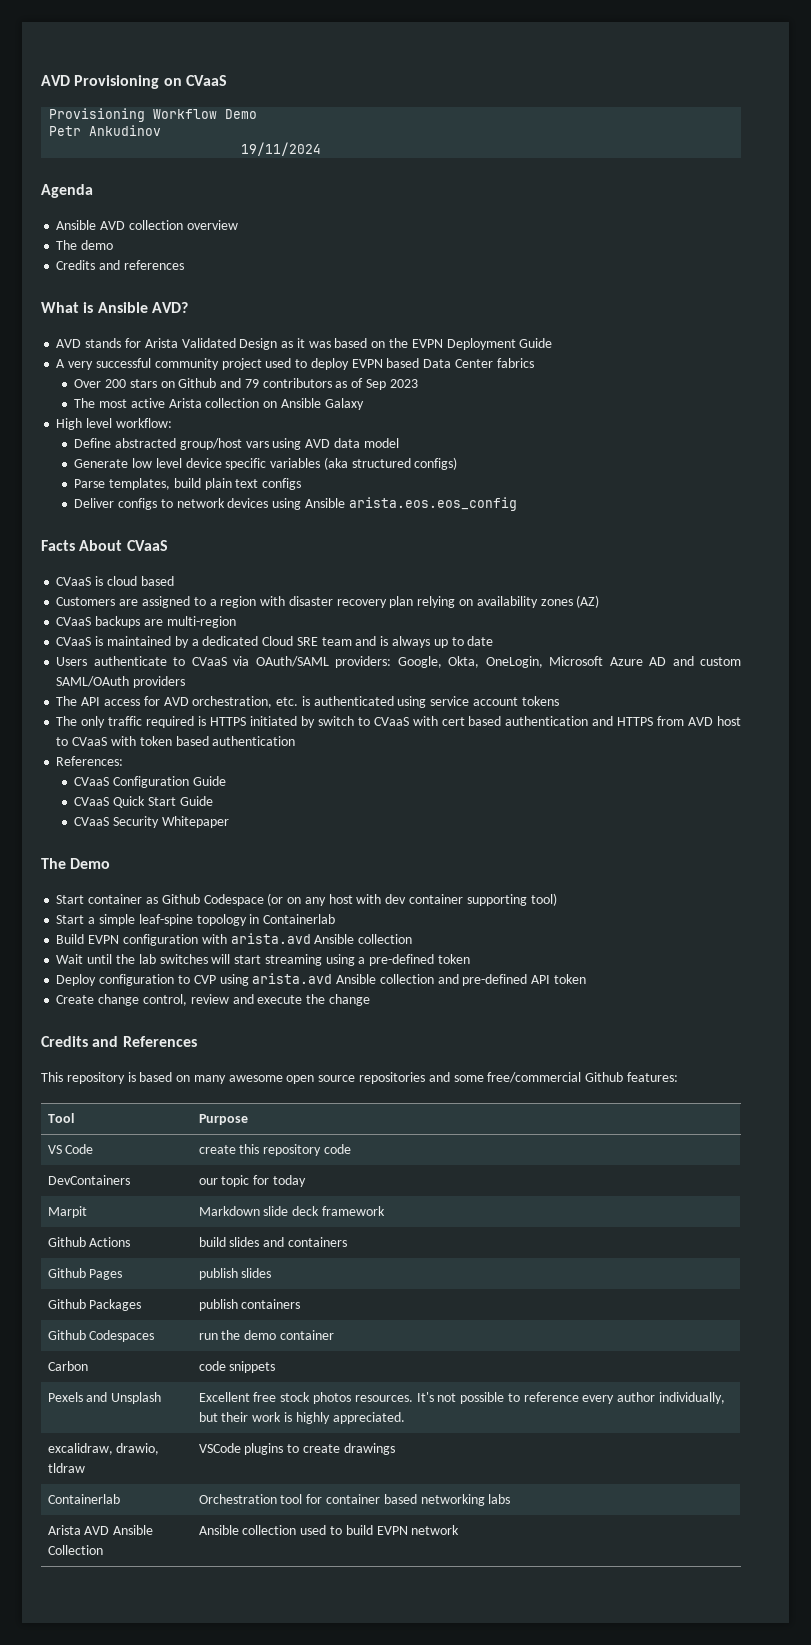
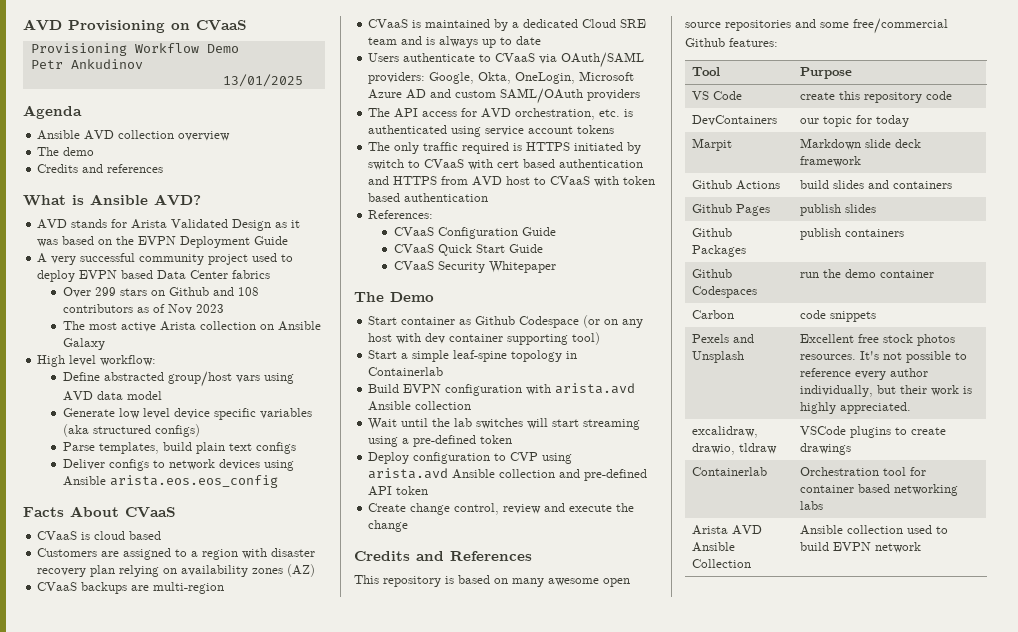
[241,142,322,156] 19/11/2024 -> [222,74,303,87] 13/01/2025
[105,379,127,388] 200 -> [94,287,116,296] 299
[244,379,259,388] 79 -> [237,287,259,296] 108
[366,379,387,390] Sep -> [167,304,192,315] Nov

